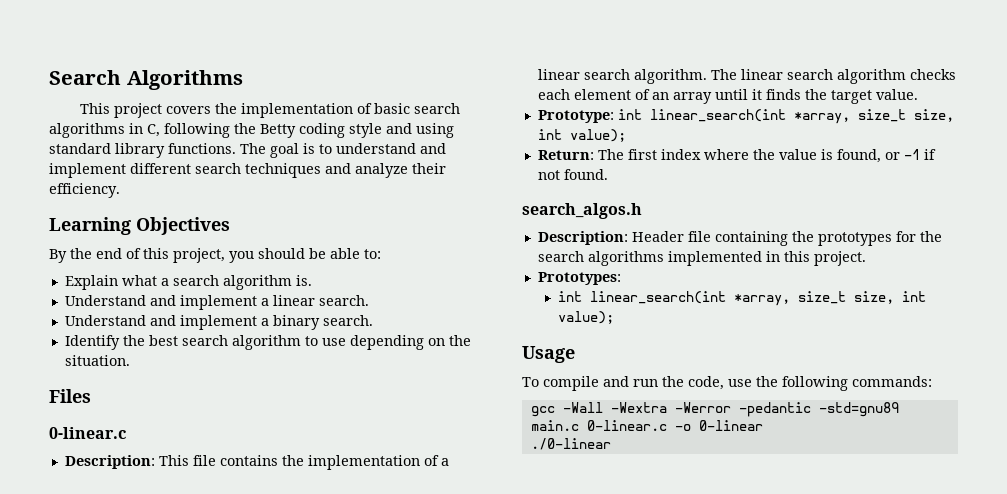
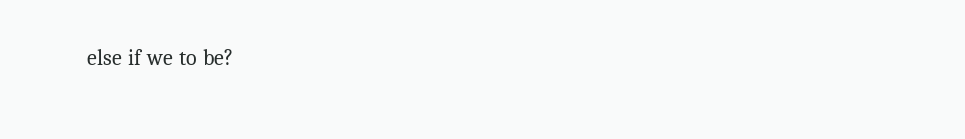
[49,70,243,90] [79,103,460,118] [49,123,454,138] [49,143,446,158] [49,163,446,178] [49,183,120,198] [49,217,230,235] [49,248,381,263] [64,275,312,290] [64,295,369,310] [64,315,373,330] [64,335,471,350] [64,355,130,366] [49,389,91,403] [49,427,126,439] [64,455,449,470] [537,69,956,84] [537,89,918,104] [537,109,954,124] [537,129,626,142] [537,149,936,163] [537,169,608,180] [522,203,642,219] [537,231,942,246] [537,251,866,266] [537,272,621,285] [557,291,926,306] [557,311,614,324] [522,346,575,363] [522,376,932,391] [530,402,899,417] [530,420,763,431] [530,438,611,450] Search Algorithms // This project covers the implementation of basic search algorithms in C, following the Betty coding style and using standard library functions. The goal is to understand and implement different search techniques and analyze their efficiency. // Learning Objectives // By the end of this project, you should be able to: // Explain what a search algorithm is. // Understand and implement a linear search. // Understand and implement a binary search. // Identify the best search algorithm to use depending on the situation. // Files // 0-linear.c // Description: This file contains the implementation of a linear search algorithm. The linear search algorithm checks each element of an array until it finds the target value. // Prototype: int linear_search(int *array, size_t size, int value); // Return: The first index where the value is found, or -1 if not found. // search_algos.h // Description: Header file containing the prototypes for the search algorithms implemented in this project. // Prototypes: // int linear_search(int *array, size_t size, int value); // Usage // To compile and run the code, use the following commands: // gcc -Wall -Wextra -Werror -pedantic -std=gnu89 main.c 0-linear.c -o 0-linear // ./0-linear -> [87,49,233,65] else if we to be?

